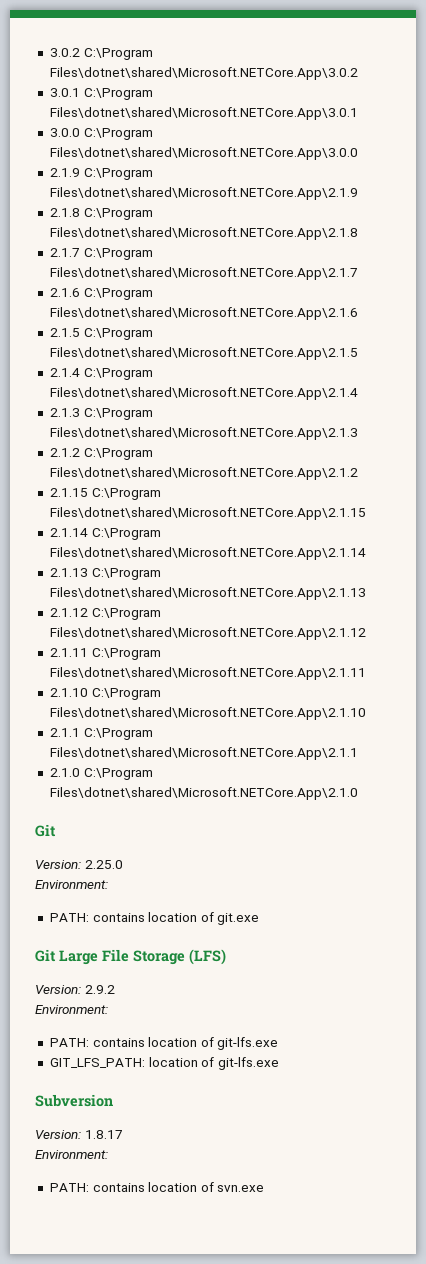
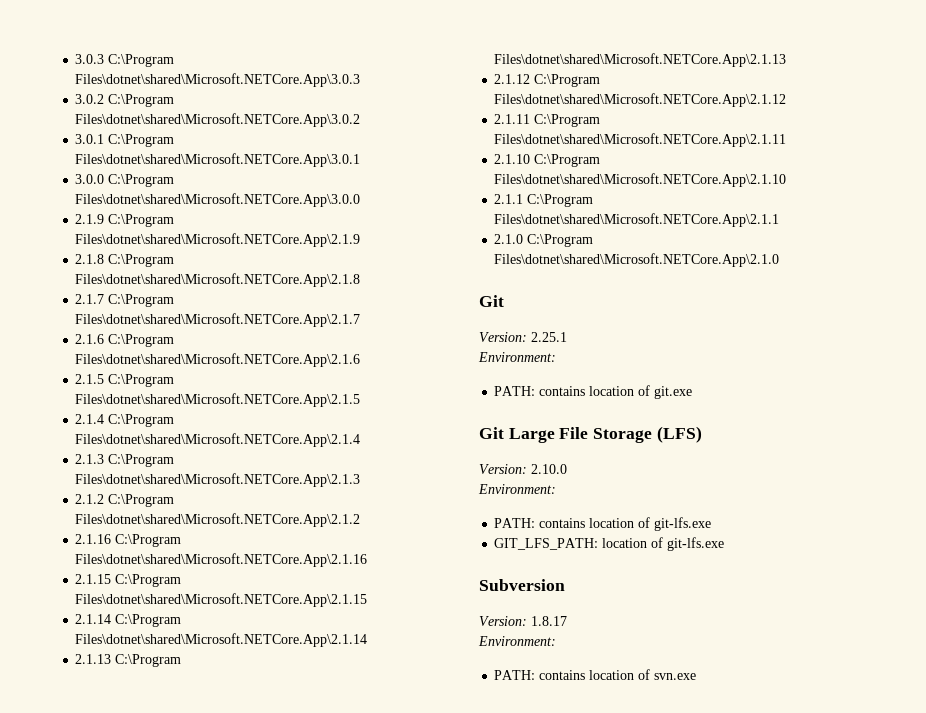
(49, 52) none -> [75,54,175,67] [75,73,361,87] 3.0.3 C:\Program Files\dotnet\shared\Microsoft.NETCore.App\3.0.3 //
(358, 473) none -> [75,534,182,547] [75,553,368,567] // 2.1.16 C:\Program Files\dotnet\shared\Microsoft.NETCore.App\2.1.16
[84,860,123,869] 2.25.0 -> [531,332,567,342] 2.25.1
[84,985,115,994] 2.9.2 -> [531,464,567,474] 2.10.0

